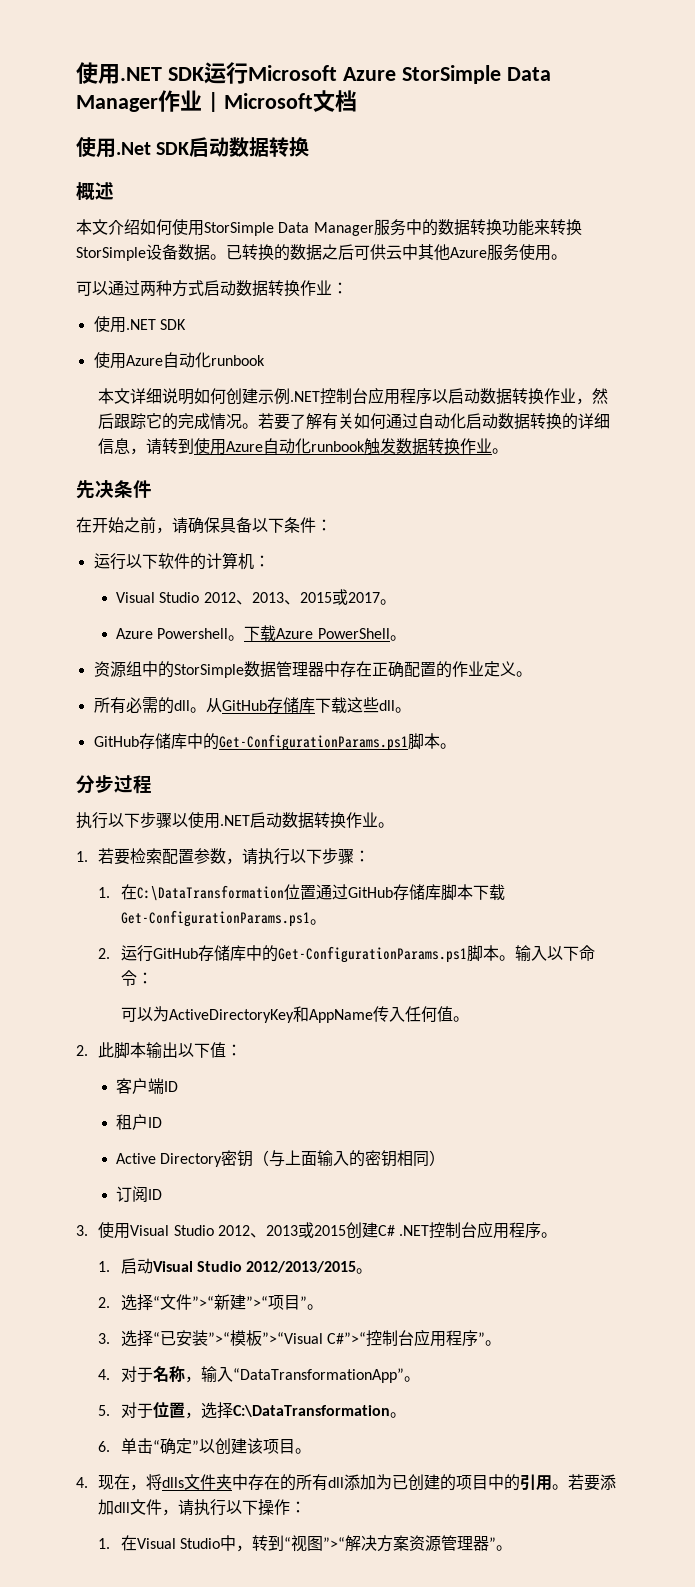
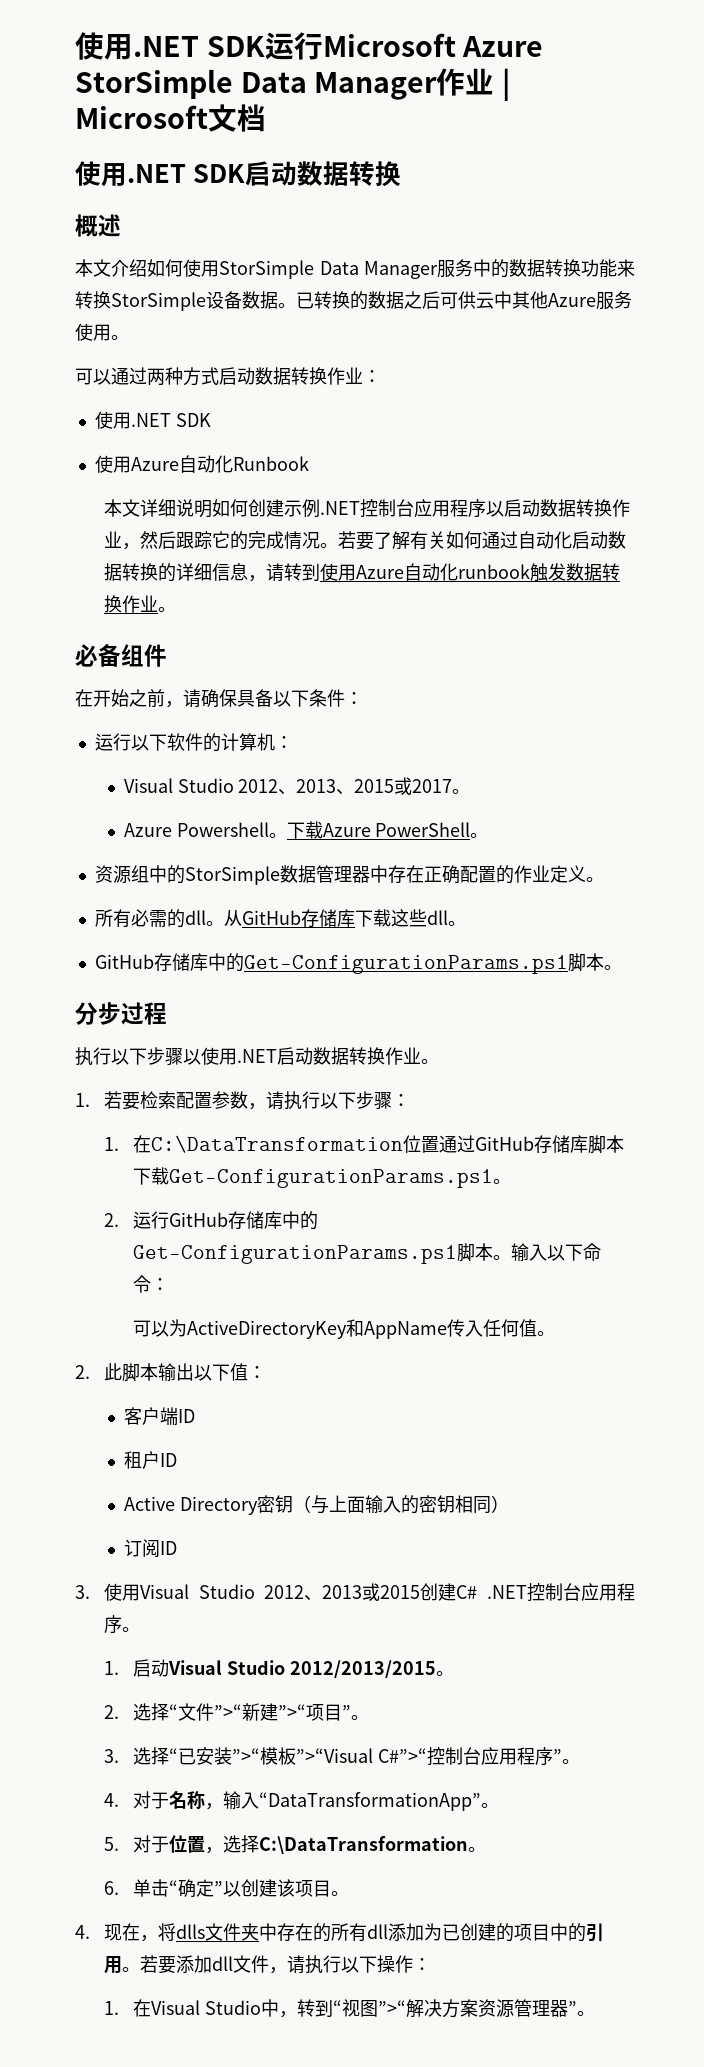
[116,142,151,155] .Net -> [127,164,186,183] .NET
[210,355,265,366] runbook -> [232,456,309,471] Runbook
[76,480,133,499] 先决条 -> [75,644,144,667] 必备组

